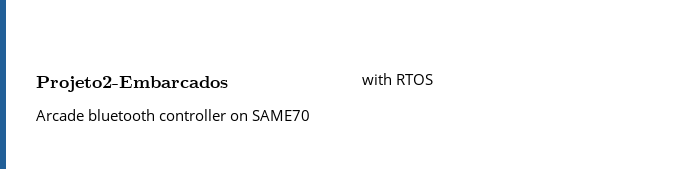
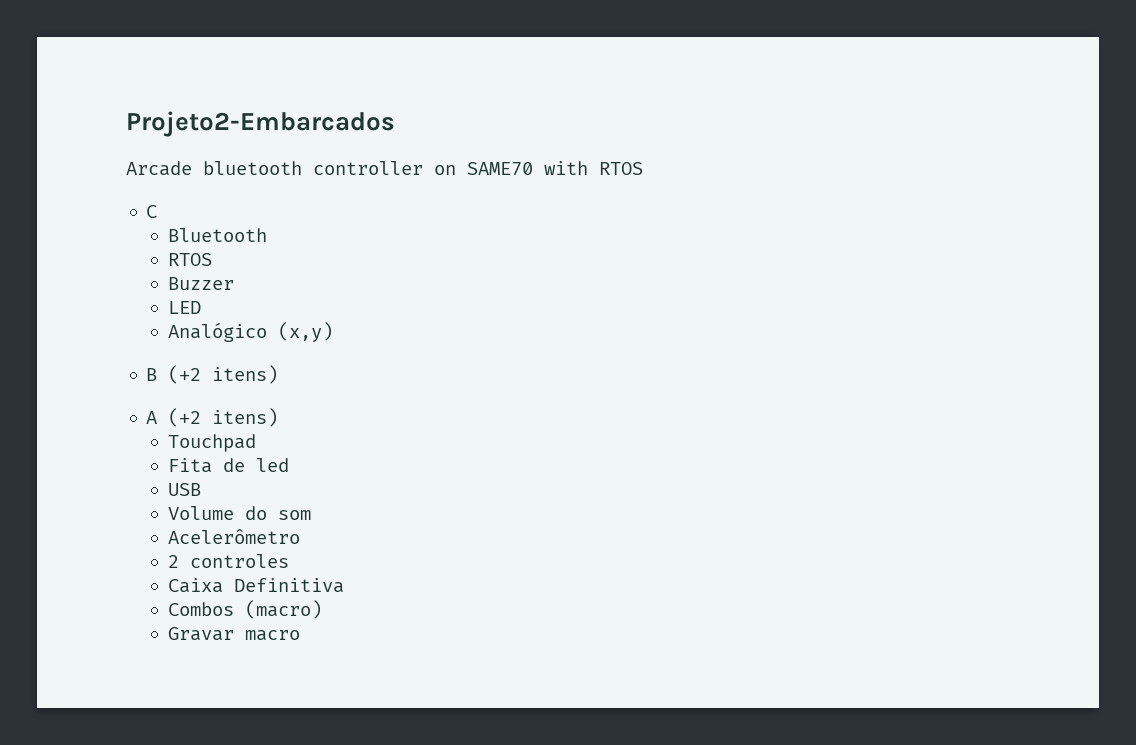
(434, 79) none -> [146,205,158,218] [167,228,267,242] [167,253,212,266] [167,277,234,290] [167,301,201,314] [167,322,333,342] [146,365,279,384] [146,408,279,427] [167,434,256,452] [167,458,289,473] [167,483,201,496] [167,506,311,520] [167,529,300,544] [167,554,289,568] [167,578,344,593] [167,600,322,619] [167,627,300,641] // C // Bluetooth // RTOS // Buzzer // LED // Analógico (x,y) // B (+2 itens) // A (+2 itens) // Touchpad // Fita de led // USB // Volume do som // Acelerômetro // 2 controles // Caixa Definitiva // Combos (macro) // Gravar macro

